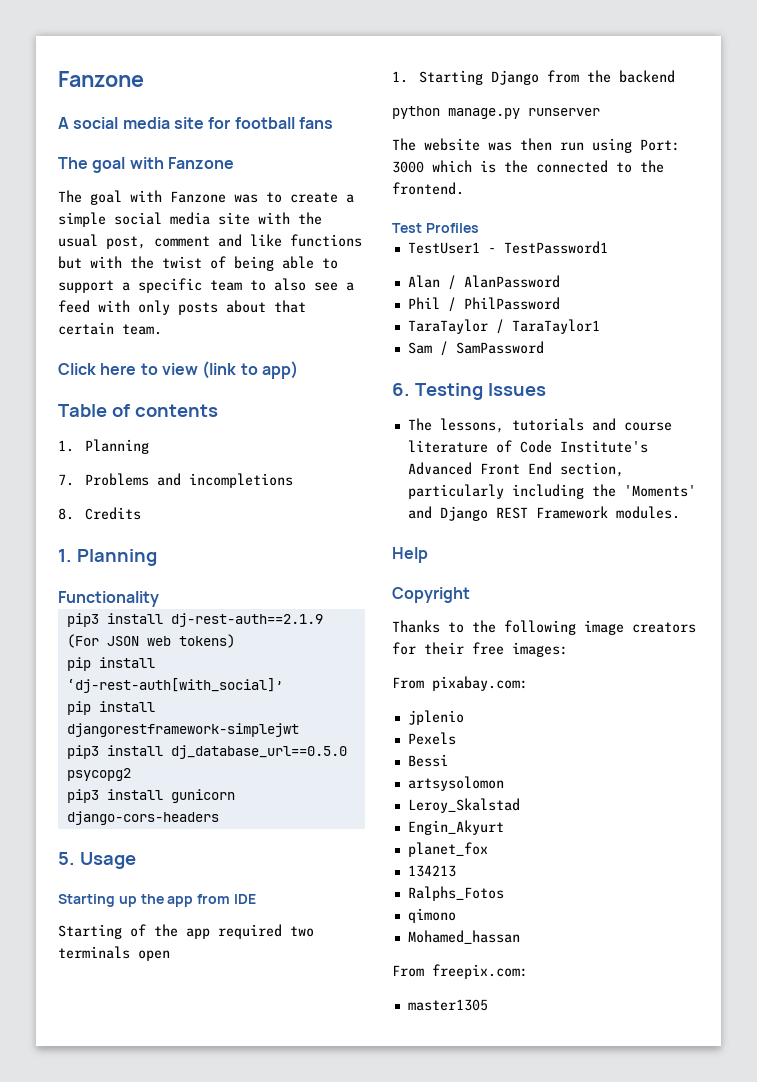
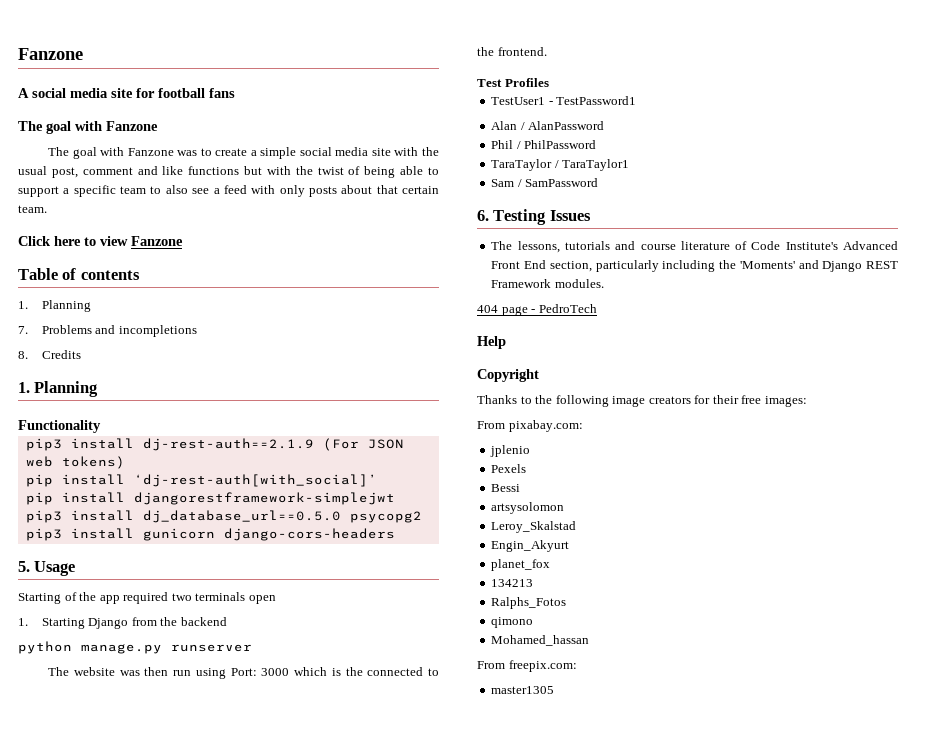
[202,361,298,379] (link to app) -> [131,236,183,246] Fanzone
[58,894,256,907] // Starting up the app from IDE -> (76, 568) none
(680, 512) none -> [477,304,597,316] // 404 page - PedroTech

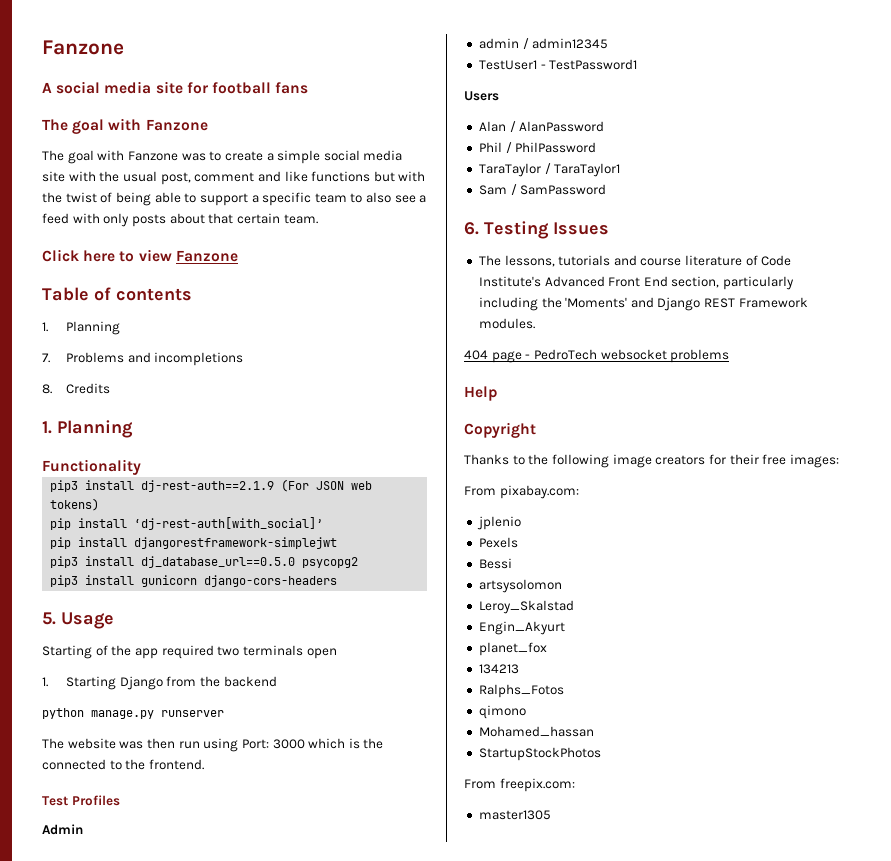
(549, 82) none -> [42,824,83,835] [478,38,609,49] // Admin // admin / admin12345
(637, 100) none -> [464,91,499,101] // Users
(597, 308) none -> [600,349,730,363] websocket problems
(590, 640) none -> [478,747,601,761] // StartupStockPhotos

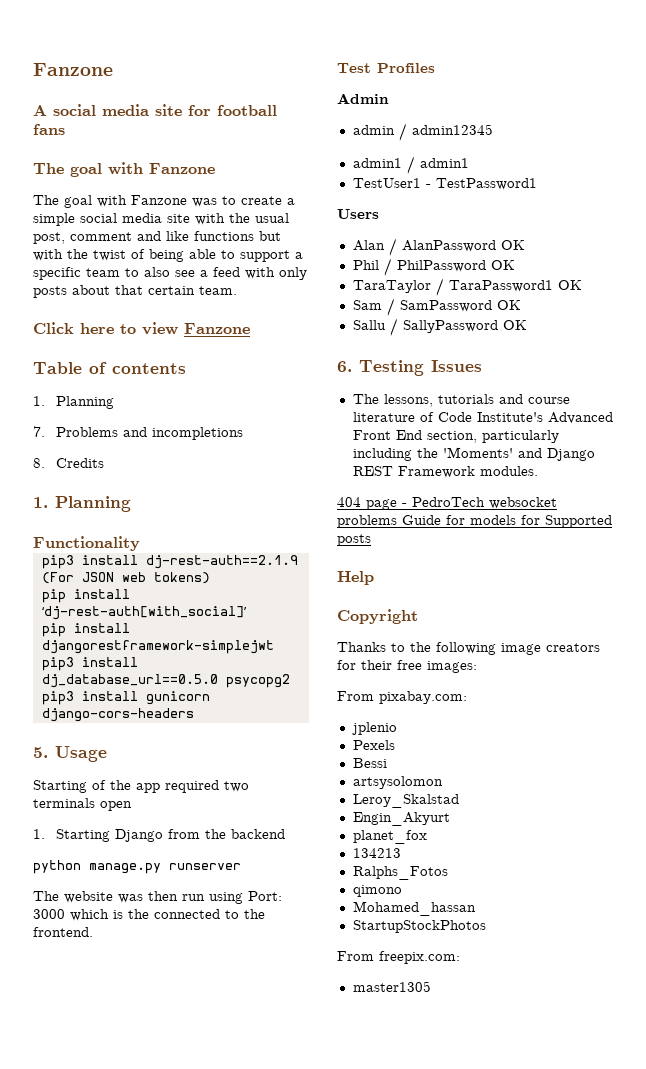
(609, 43) none -> [352,156,469,174] // admin1 / admin1
(605, 126) none -> [500,240,525,250] OK
(597, 147) none -> [490,260,515,270] OK
[554,163,621,177] TaraTaylor1 -> [448,280,582,292] TaraPassword1 OK
(607, 189) none -> [496,300,521,310] [352,318,527,336] OK // Sallu / SallyPassword OK
(730, 356) none -> [402,515,612,528] [337,534,371,546] Guide for models for Supported posts

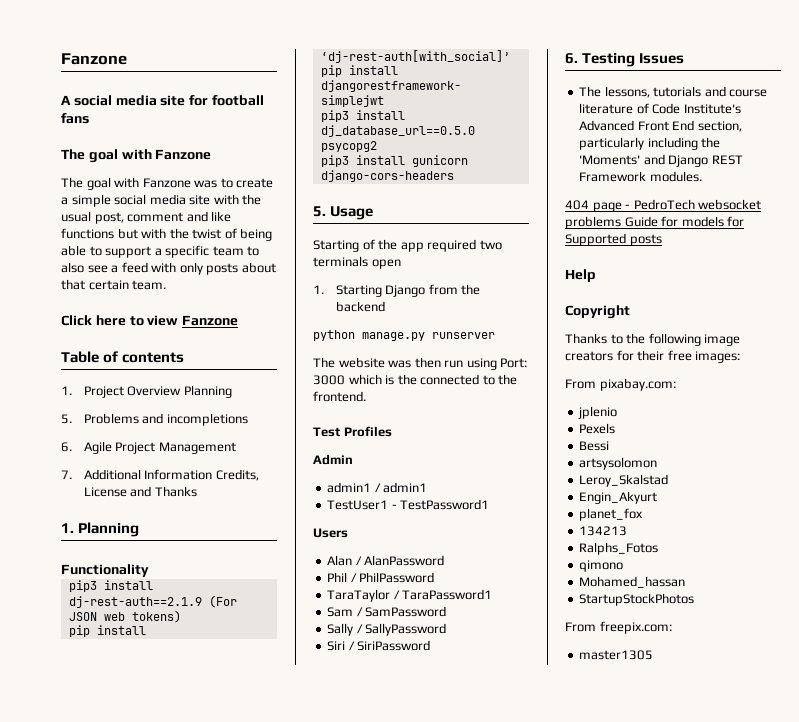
[55,396,114,409] [33,426,45,437] Planning // 7. -> [83,385,232,398] [61,414,72,424] Project Overview Planning // 5.
[33,458,104,468] 8. Credits -> [61,441,236,454] [61,469,259,481] [83,486,197,497] 6. Agile Project Management // 7. Additional Information Credits, License and Thanks
[352,123,493,141] // admin / admin12345 -> (353, 459) none
[500,240,525,250] OK -> (445, 560) none
[490,260,515,270] OK -> (435, 577) none
[557,280,582,290] OK -> (493, 594) none
[496,300,521,310] [352,320,386,330] OK // Sallu -> [327,623,354,636] // Sally
[502,320,527,330] OK -> [327,640,431,651] // Siri / SiriPassword

